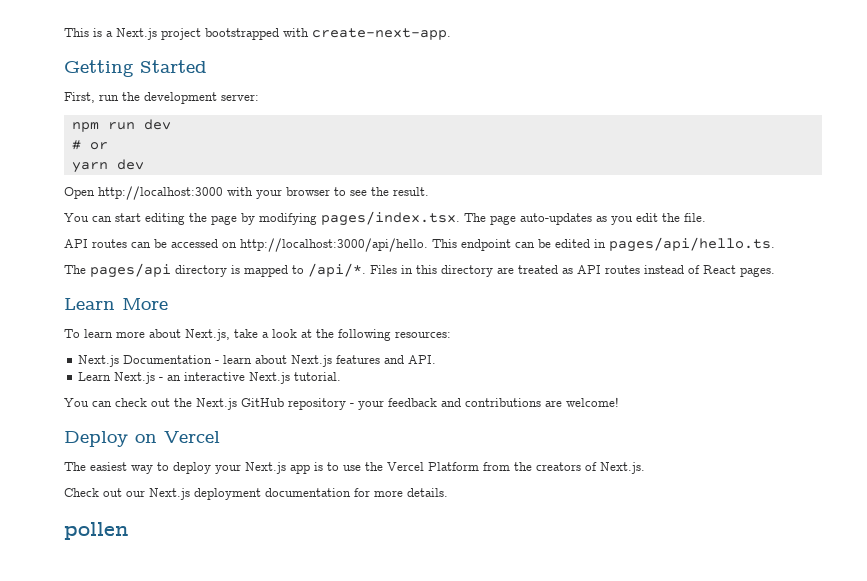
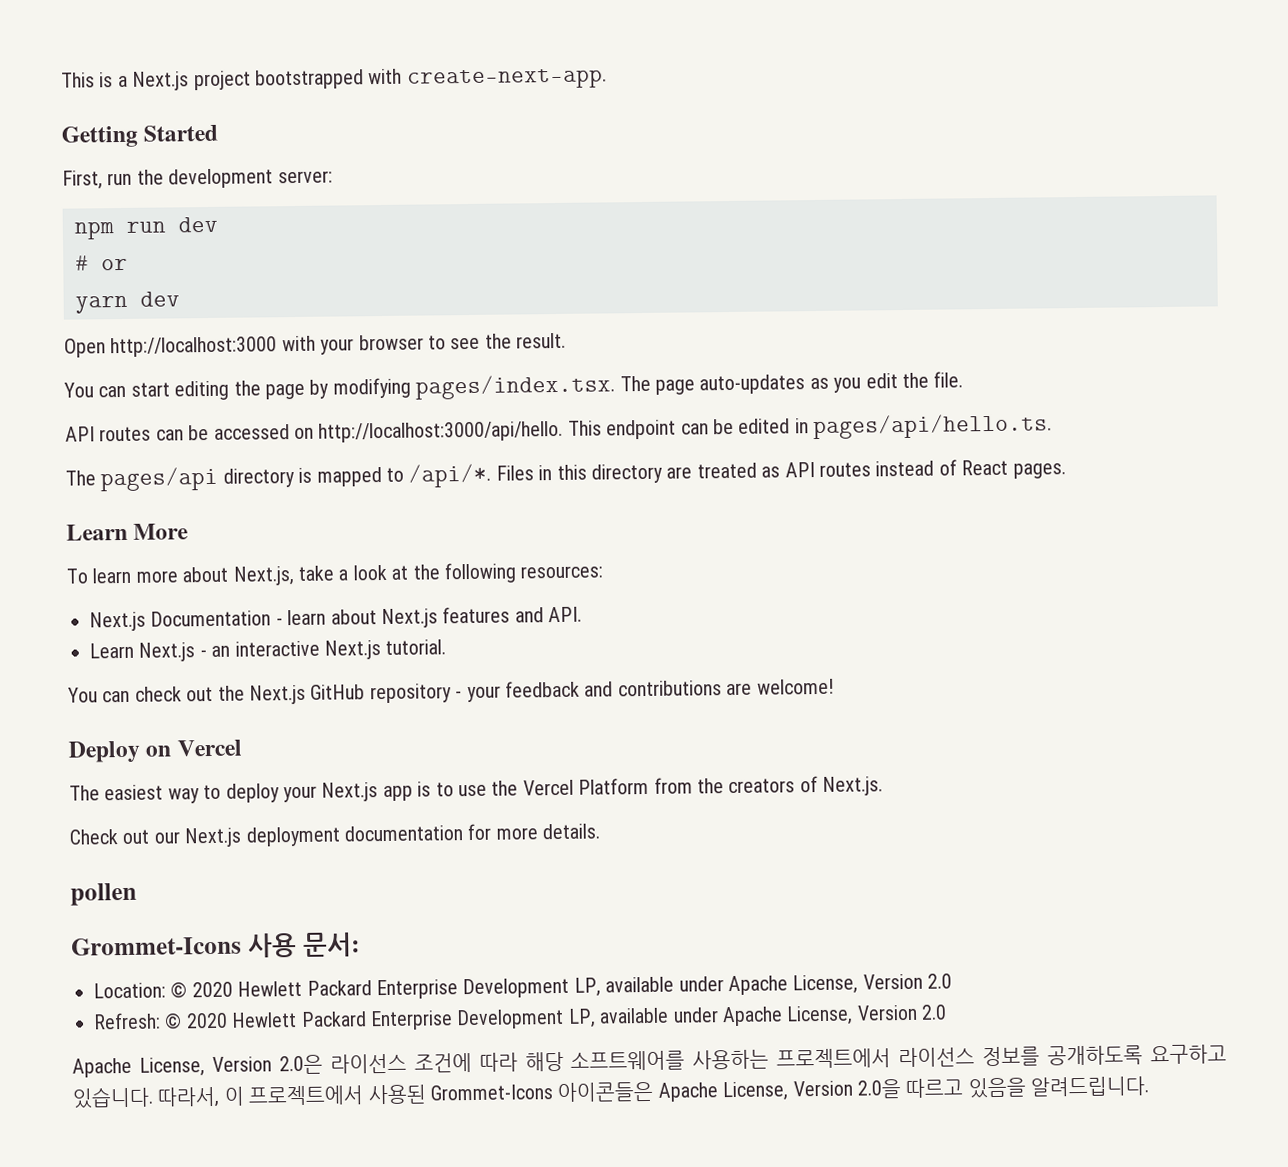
(129, 531) none -> [71,932,360,958] [93,973,953,1000] [93,1004,948,1031] [72,1044,1227,1078] [72,1076,1150,1109] // Grommet-Icons 사용 문서: // Location: © 2020 Hewlett Packard Enterprise Development LP, available under Apache License, Version 2.0 // Refresh: © 2020 Hewlett Packard Enterprise Development LP, available under Apache License, Version 2.0 // Apache License, Version 2.0은 라이선스 조건에 따라 해당 소프트웨어를 사용하는 프로젝트에서 라이선스 정보를 공개하도록 요구하고 있습니다. 따라서, 이 프로젝트에서 사용된 Grommet-Icons 아이콘들은 Apache License, Version 2.0을 따르고 있음을 알려드립니다.

